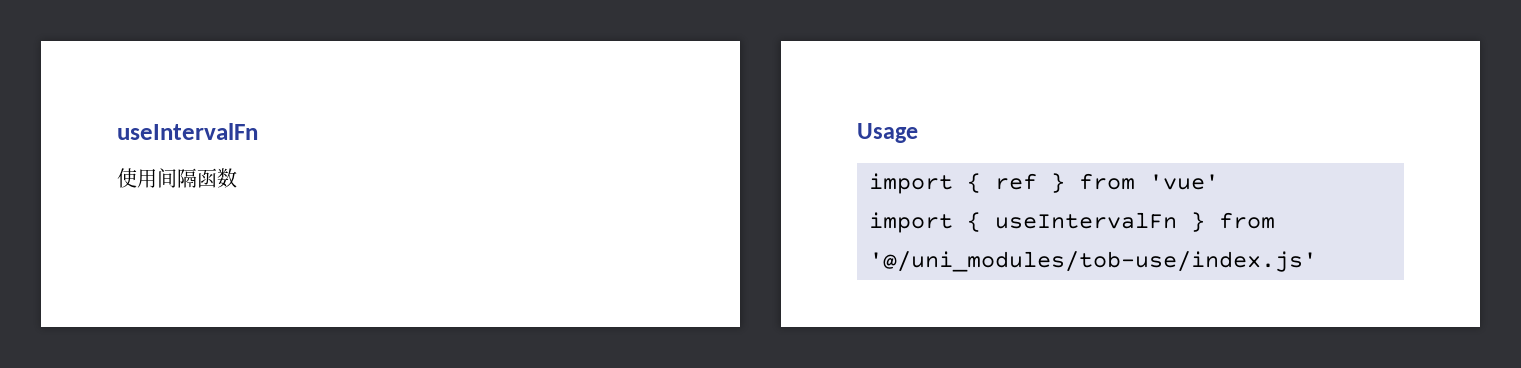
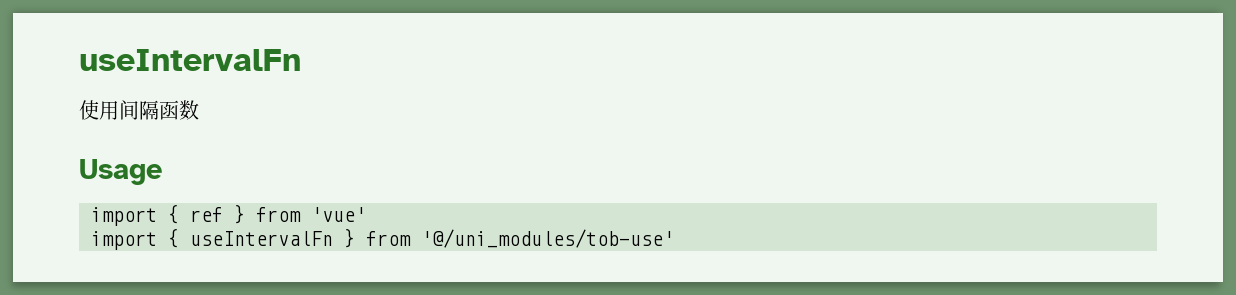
[869,251,1317,272] '@/uni_modules/tob-use/index.js' -> [421,229,674,248] '@/uni_modules/tob-use'

